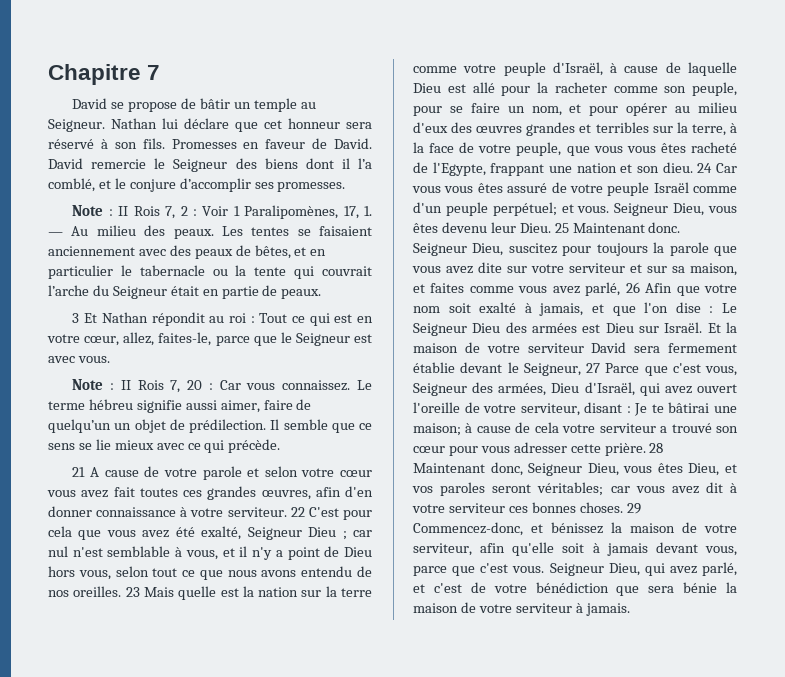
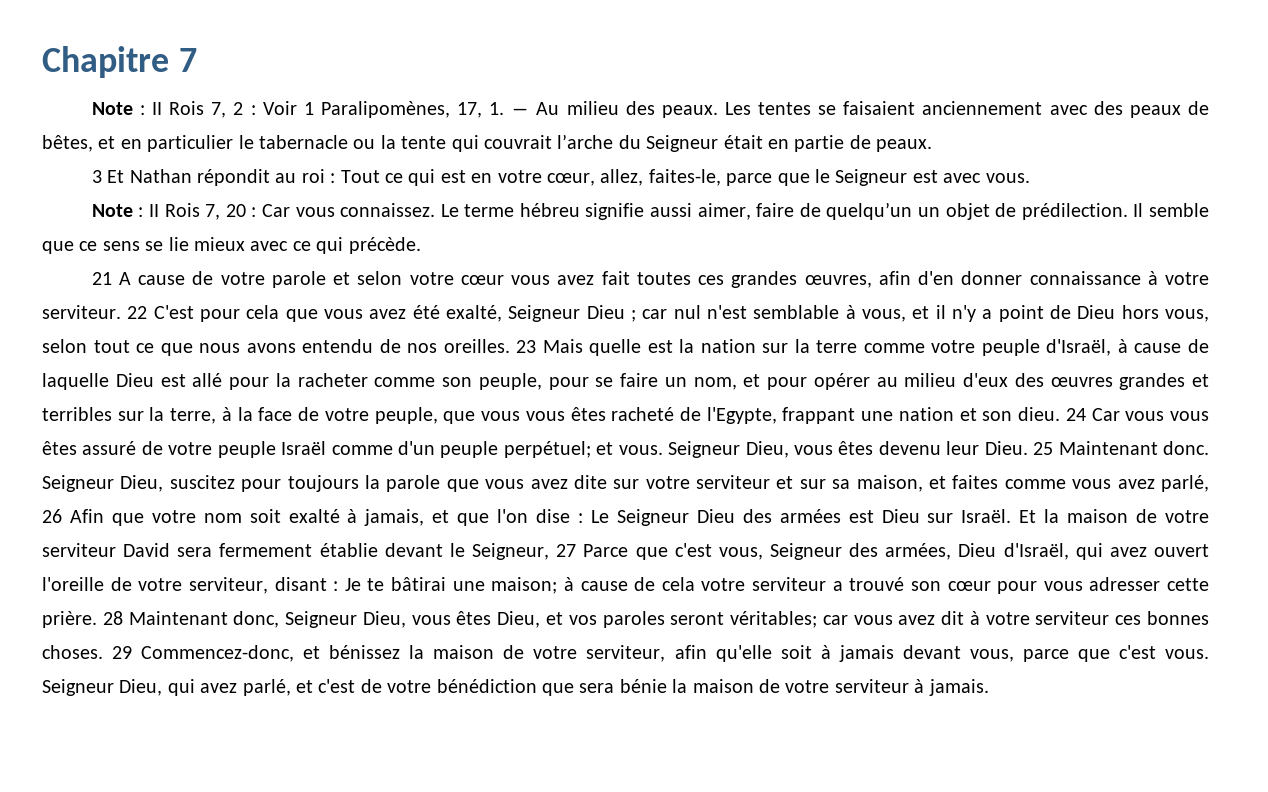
[72,98,316,112] [48,118,372,132] [48,138,372,149] [48,158,372,172] [48,178,346,192] // David se propose de bâtir un temple au Seigneur. Nathan lui déclare que cet honneur sera réservé à son fils. Promesses en faveur de David. David remercie le Seigneur des biens dont il l’a comblé, et le conjure d’accomplir ses promesses. -> (197, 60) none

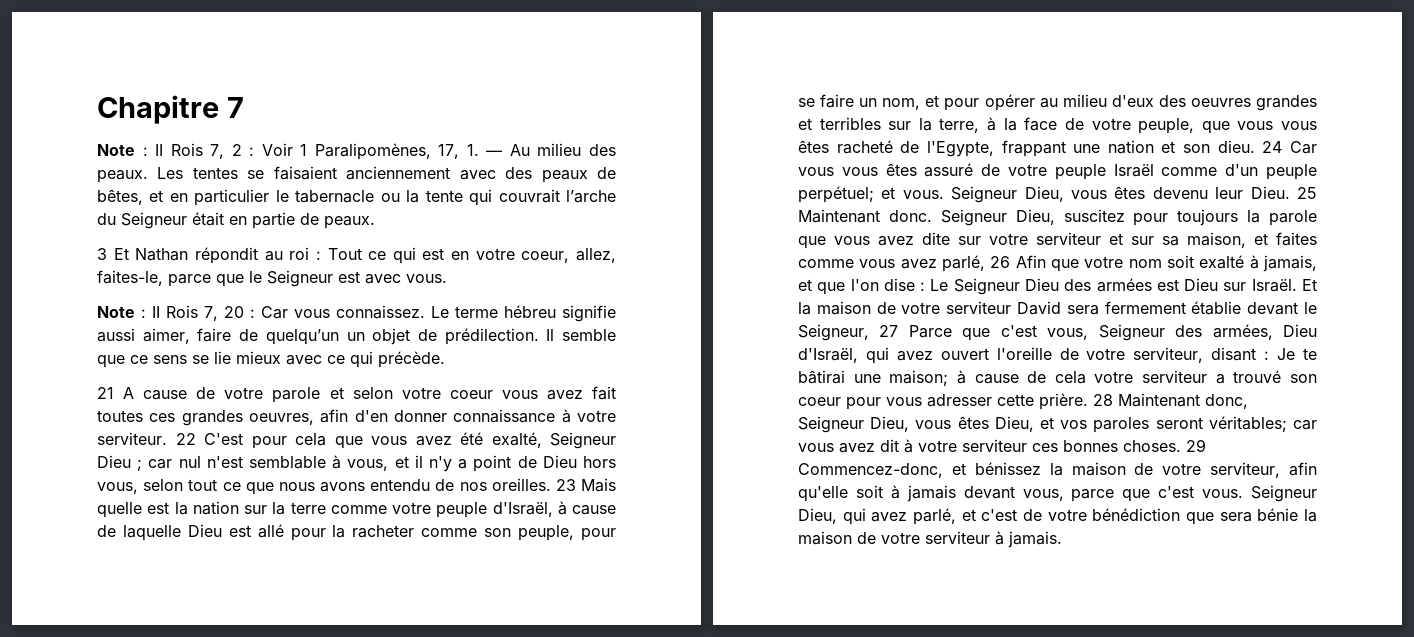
[546,173,595,186] cœur, -> [521,251,570,263] coeur,
[460,275,504,285] cœur -> [449,390,493,399] coeur
[804,275,872,288] œuvres, -> [249,413,314,425] oeuvres,
[1050,377,1113,387] œuvres -> [1190,98,1251,107] oeuvres
[947,581,991,591] cœur -> [798,397,841,406] coeur

